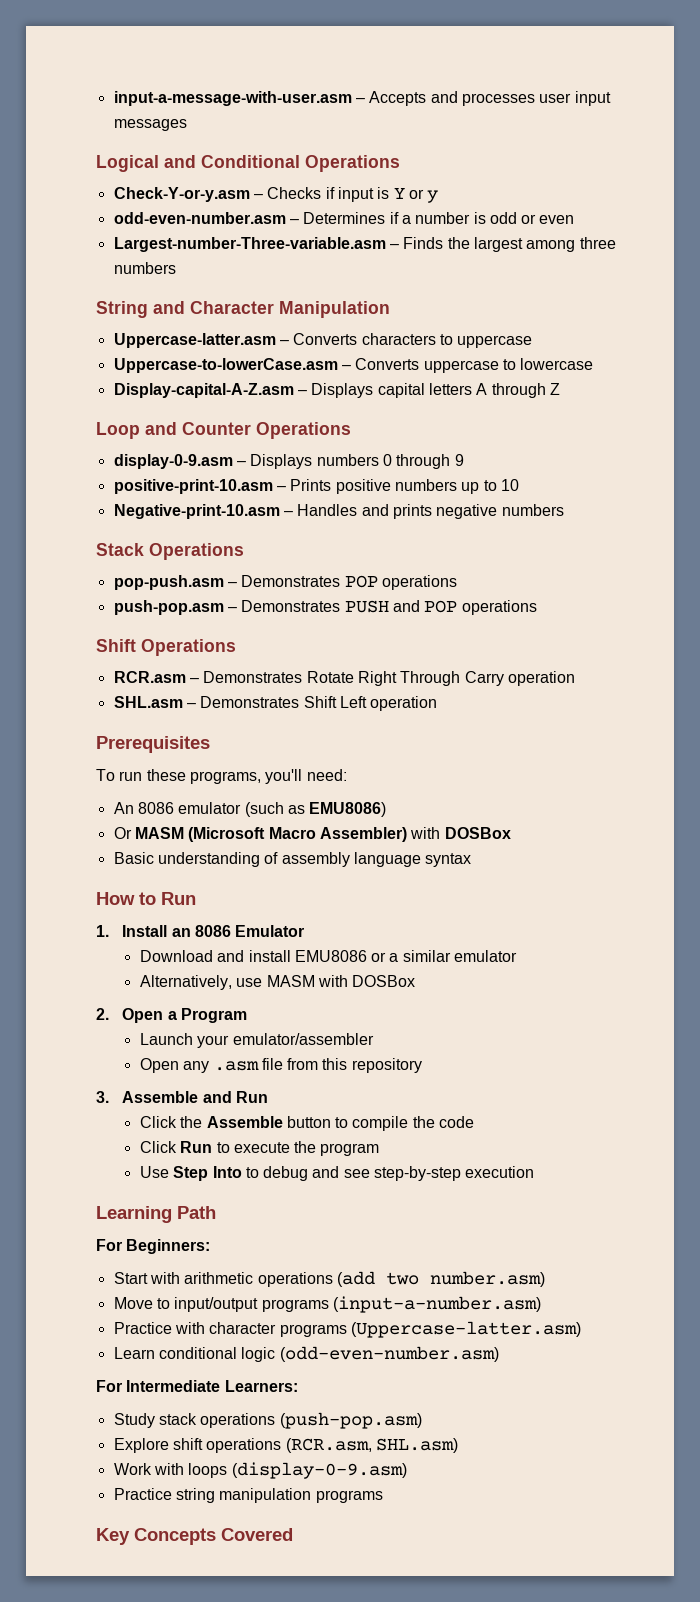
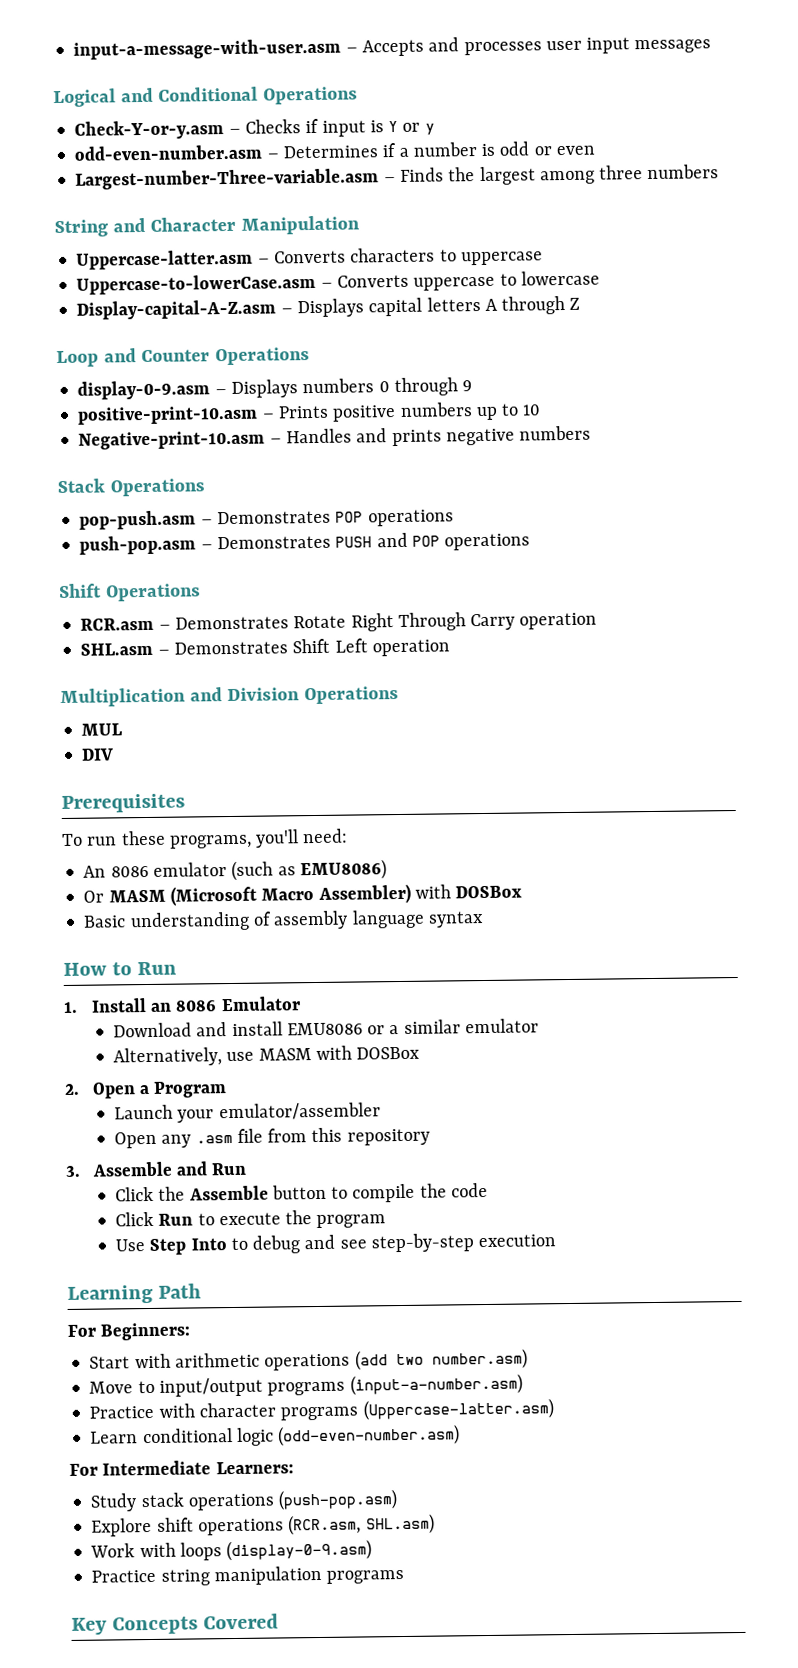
(438, 703) none -> [60,685,400,708] [81,723,123,736] [81,748,115,761] // Multiplication and Division Operations // MUL // DIV

